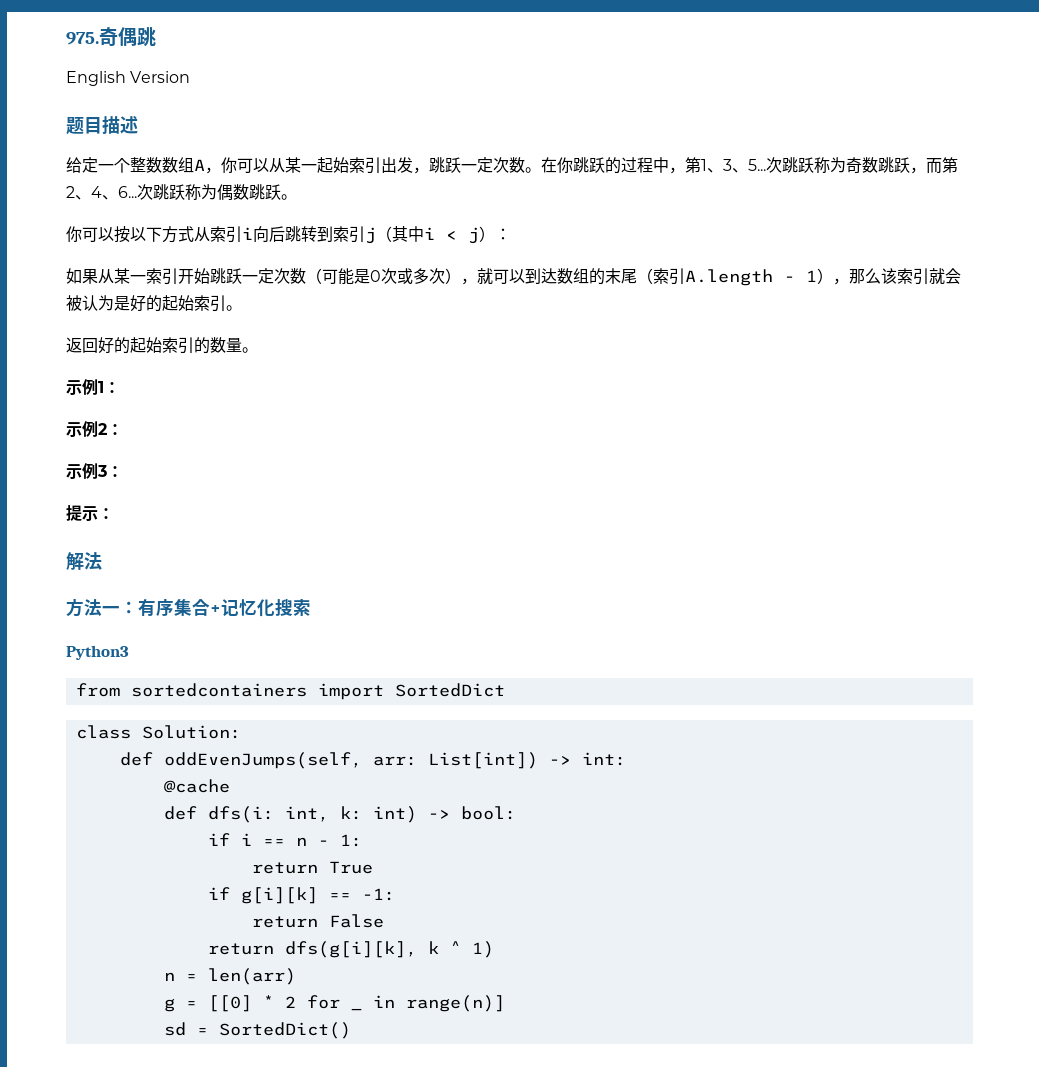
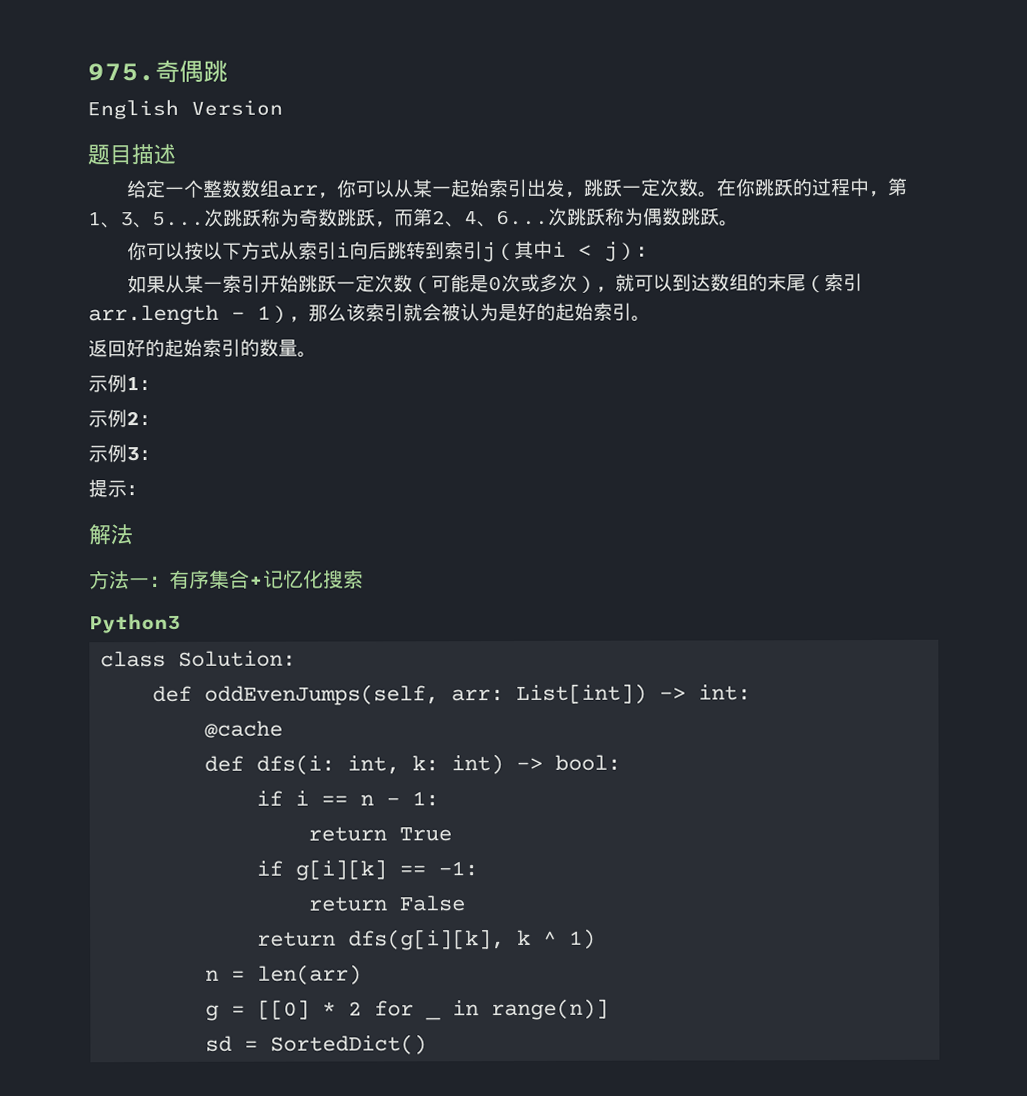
[194,159,205,171] A -> [277,184,319,197] arr
[685,269,773,286] A.length -> [88,304,219,326] arr.length
[75,683,505,700] // from sortedcontainers import SortedDict -> (181, 623) none

